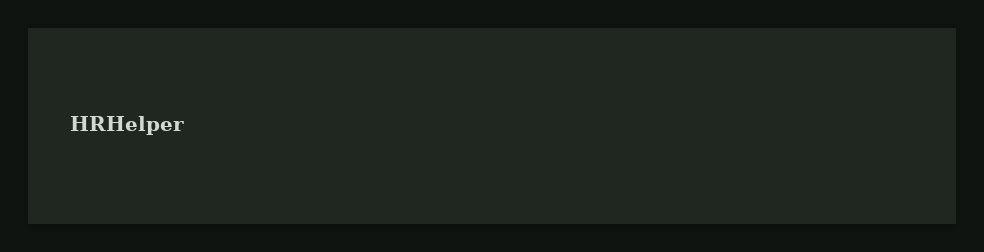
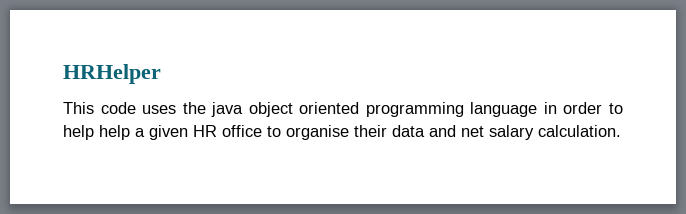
(184, 125) none -> [63,102,623,117] [63,125,621,140] // This code uses the java object oriented programming language in order to help help a given HR office to organise their data and net salary calculation.

